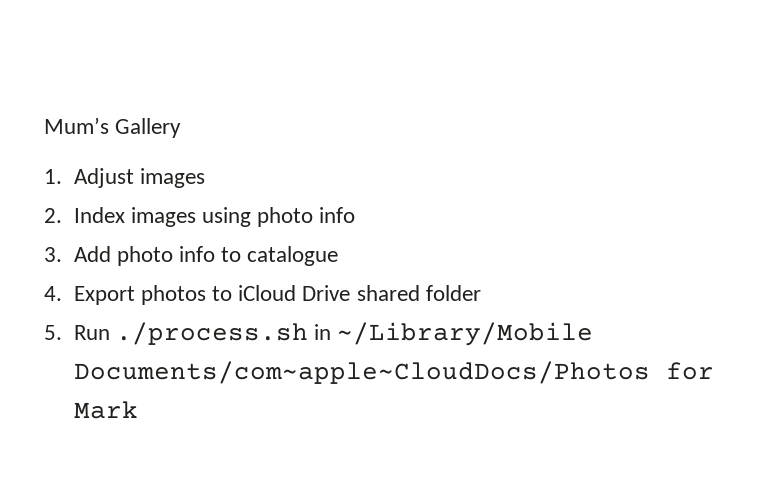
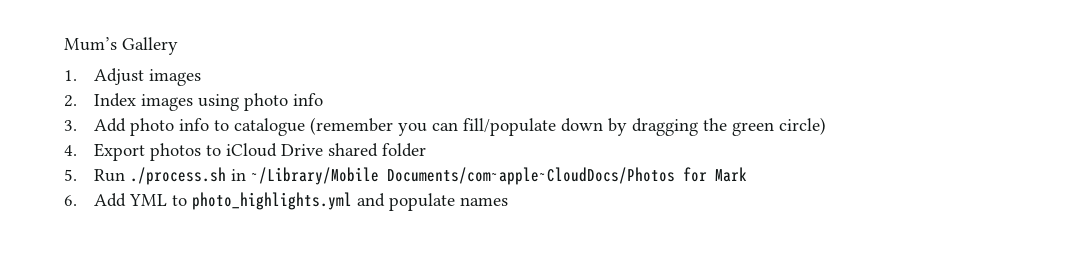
(339, 256) none -> [310,117,827,136] (remember you can fill/populate down by dragging the green circle)
(138, 410) none -> [64,192,509,211] // 6. Add YML to photo_highlights.yml and populate names

